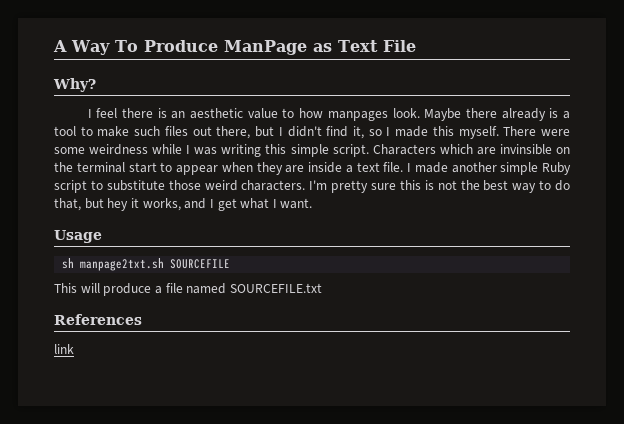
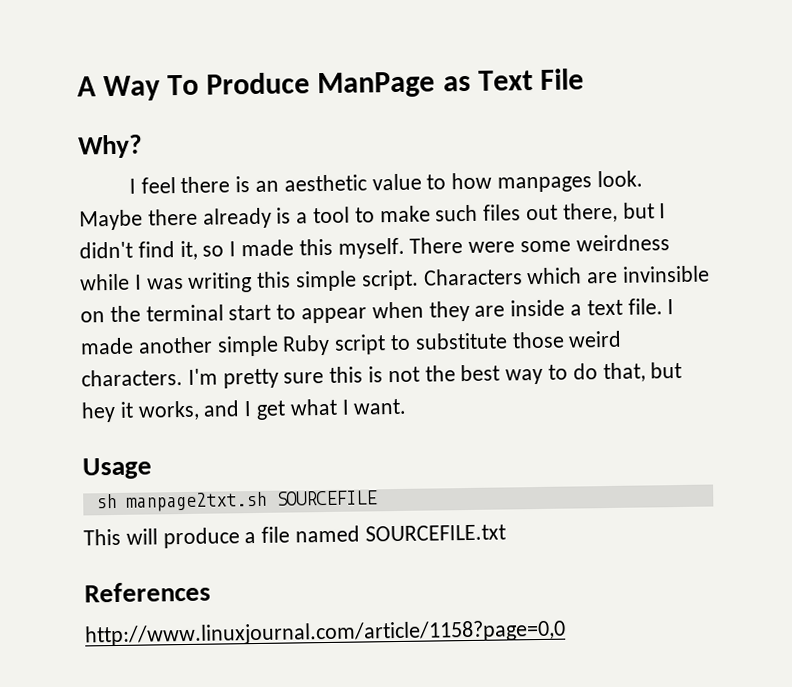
[54,344,74,354] link -> [84,619,566,647] http://www.linuxjournal.com/article/1158?page=0,0

